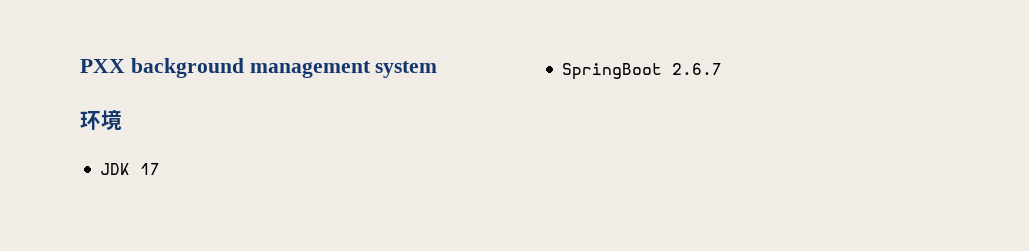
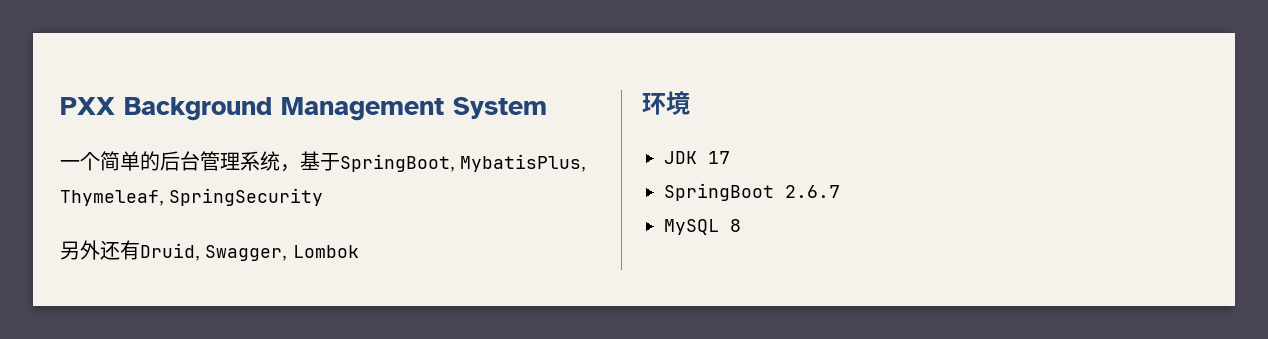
[130,58,438,78] background management system -> [124,97,547,121] [60,151,587,172] [60,188,324,206] [60,240,359,261] Background Management System // 一个简单的后台管理系统，基于SpringBoot, MybatisPlus, Thymeleaf, SpringSecurity // 另外还有Druid, Swagger, Lombok
(723, 69) none -> [664,219,741,235] // MySQL 8

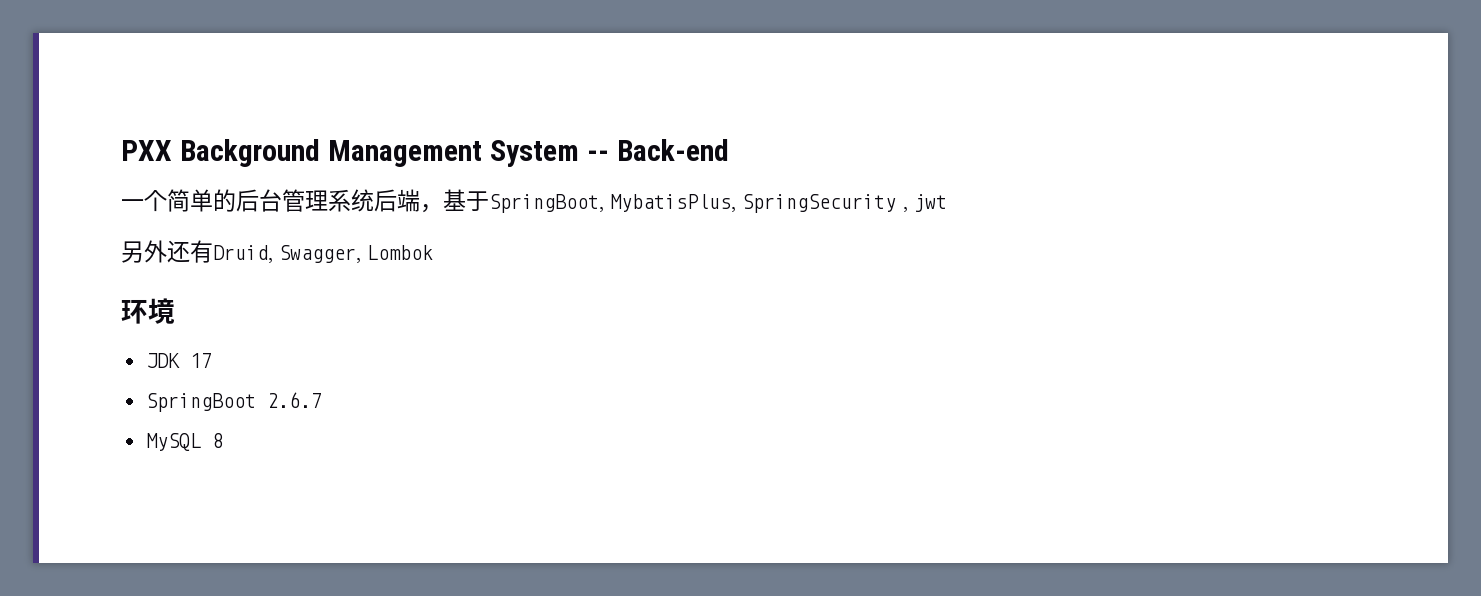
(547, 108) none -> [586,139,729,161] -- Back-end
(280, 161) none -> [374,189,420,212] 后端
[60,190,164,206] Thymeleaf, -> (737, 203) none
(324, 197) none -> [902,194,947,212] , jwt

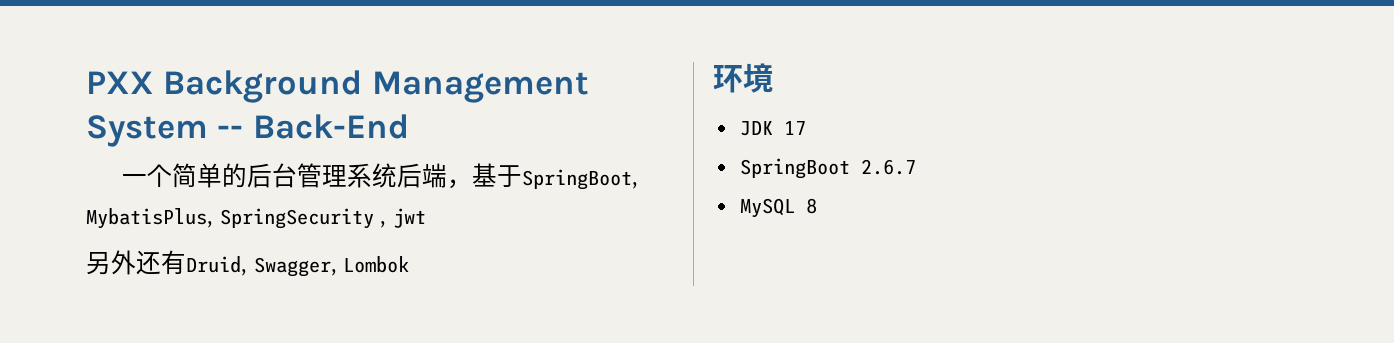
[616,139,729,161] Back-end -> [252,114,409,139] Back-End

